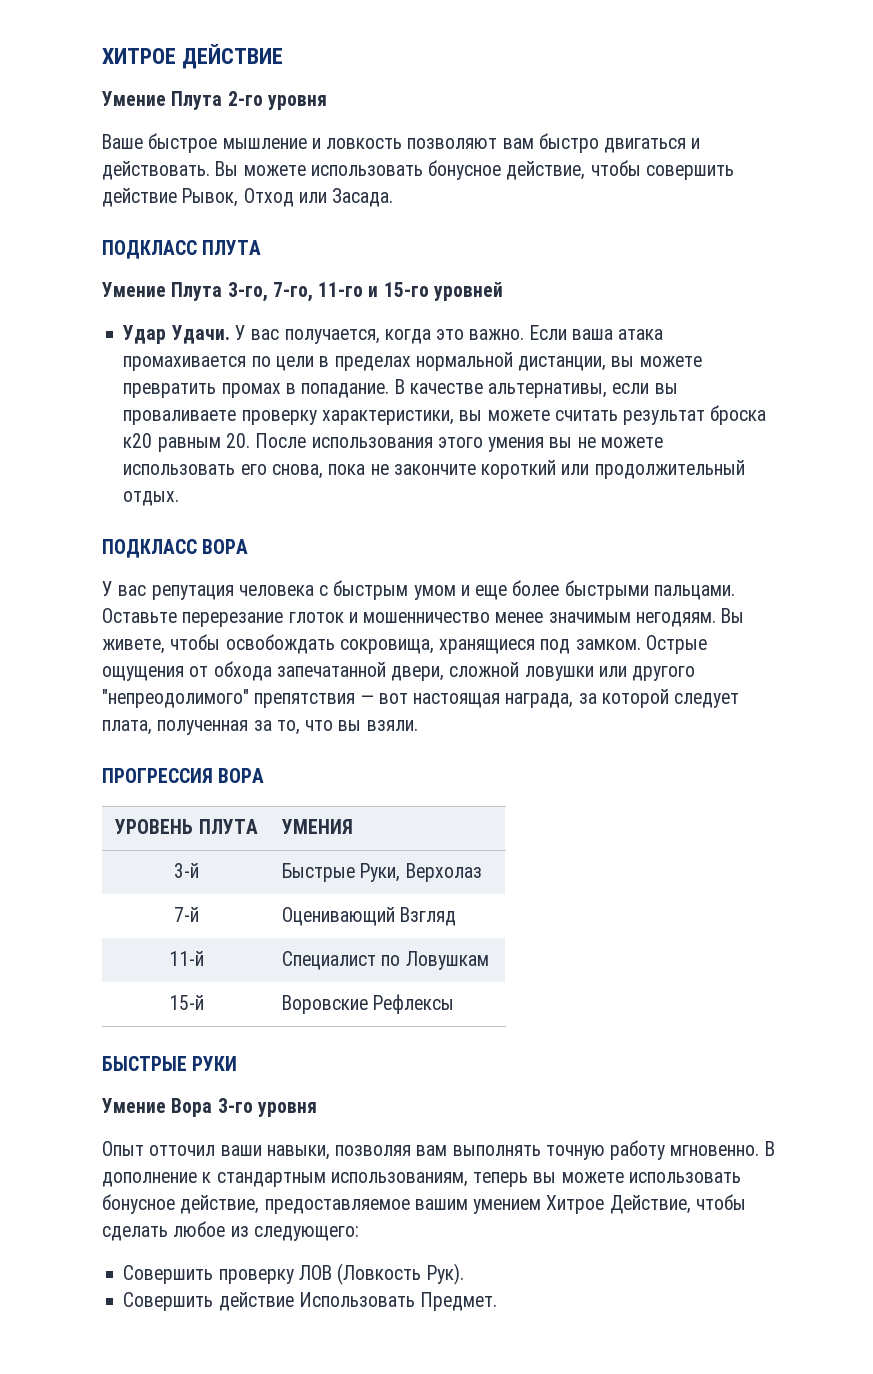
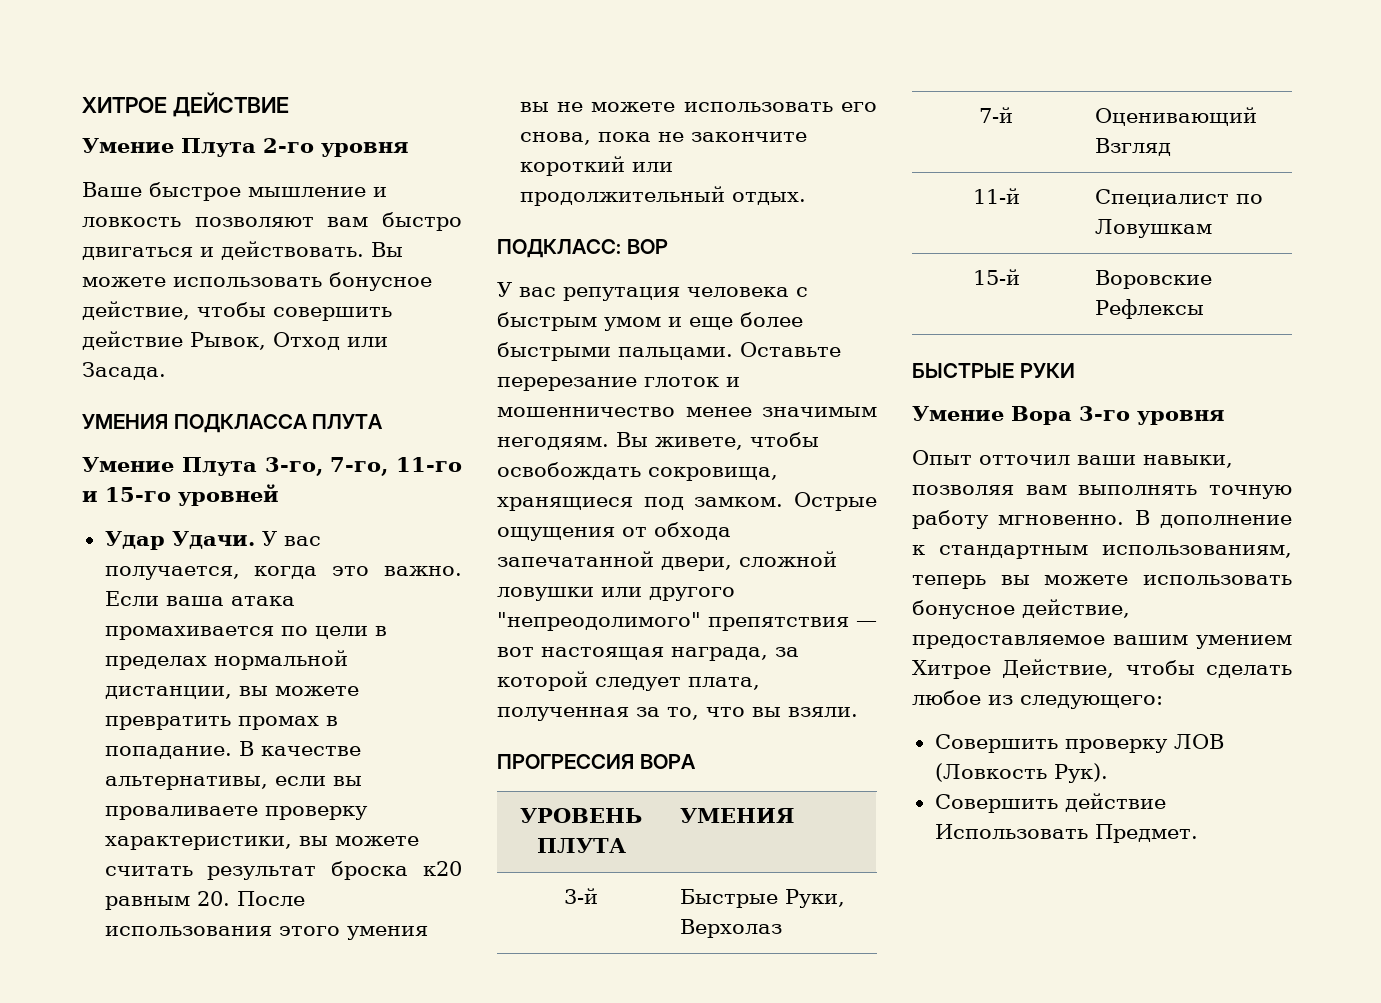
[102,240,197,259] ПОДКЛАСС -> [82,414,308,433] УМЕНИЯ ПОДКЛАССА
[102,539,249,558] ПОДКЛАСС ВОРА -> [497,239,668,258] ПОДКЛАСС: ВОР

